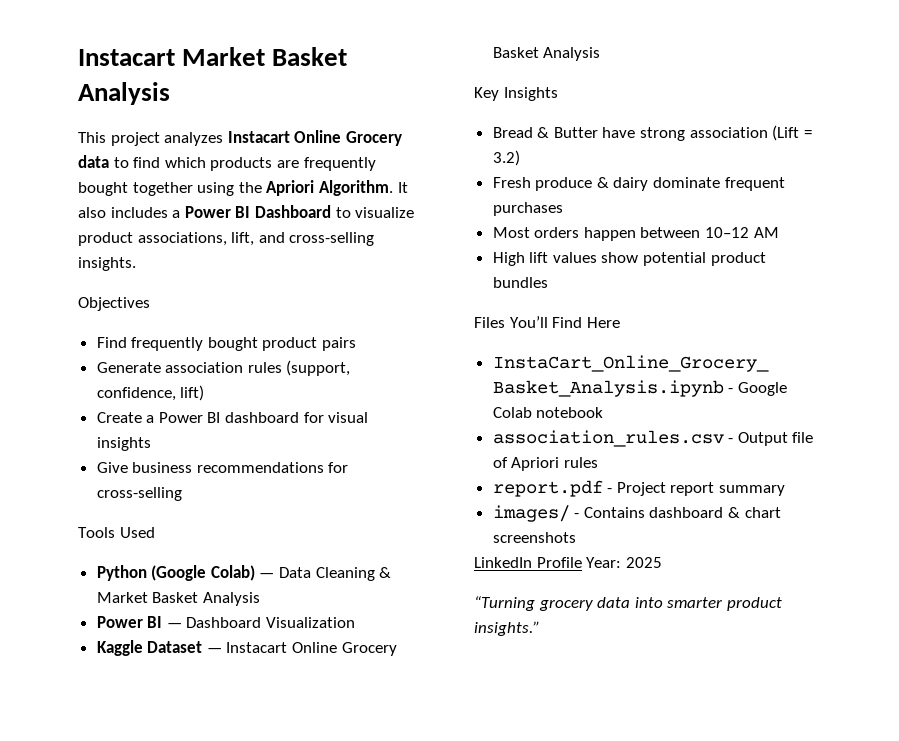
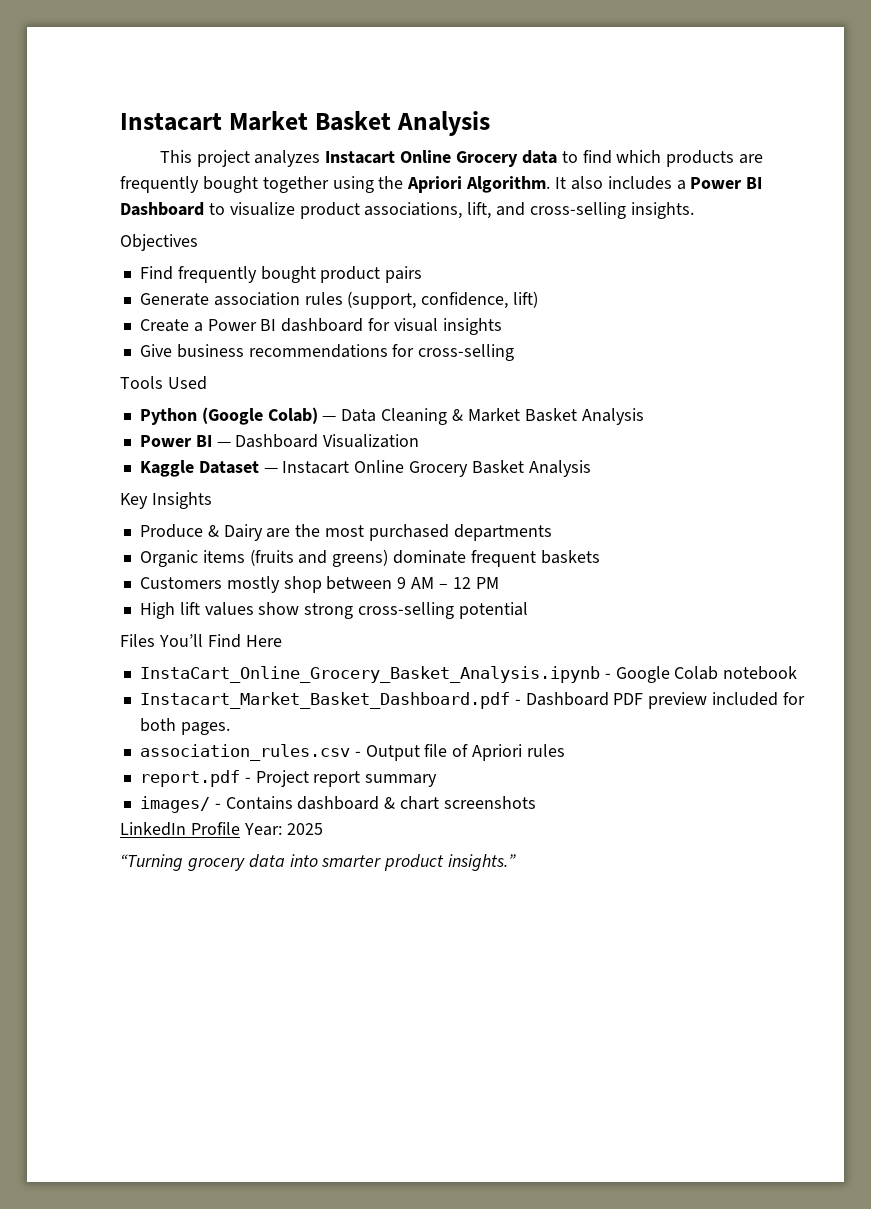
[492,125,812,141] [492,150,520,166] [492,177,785,191] [492,202,563,216] [492,227,779,241] Bread & Butter have strong association (Lift = 3.2) // Fresh produce & dairy dominate frequent purchases // Most orders happen between 10–12 AM -> [139,524,552,541] [139,549,600,567] [139,576,499,593] Produce & Dairy are the most purchased departments // Organic items (fruits and greens) dominate frequent baskets // Customers mostly shop between 9 AM – 12 PM
(639, 257) none -> [304,602,455,619] strong cross-selling
[710,252,766,266] [492,277,548,288] product bundles -> (528, 610) none
(604, 412) none -> [139,692,805,709] [139,718,230,735] // Instacart_Market_Basket_Dashboard.pdf - Dashboard PDF preview included for both pages.

